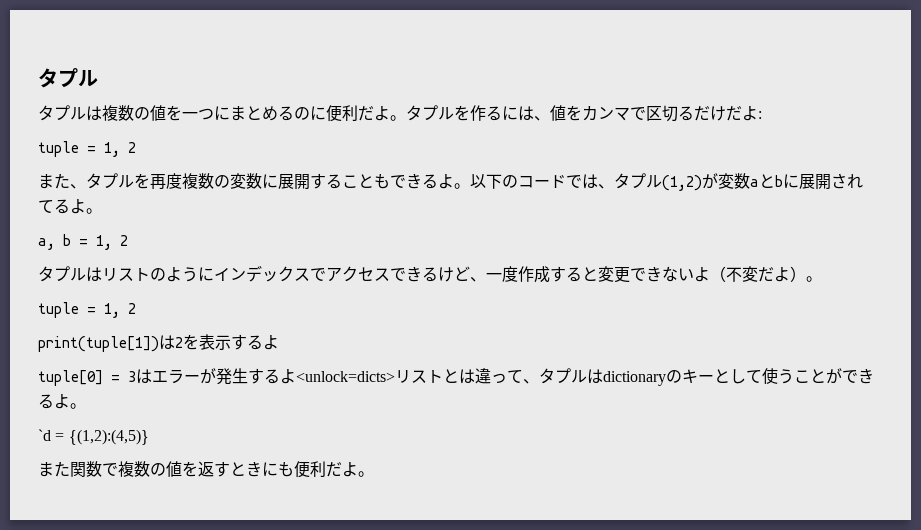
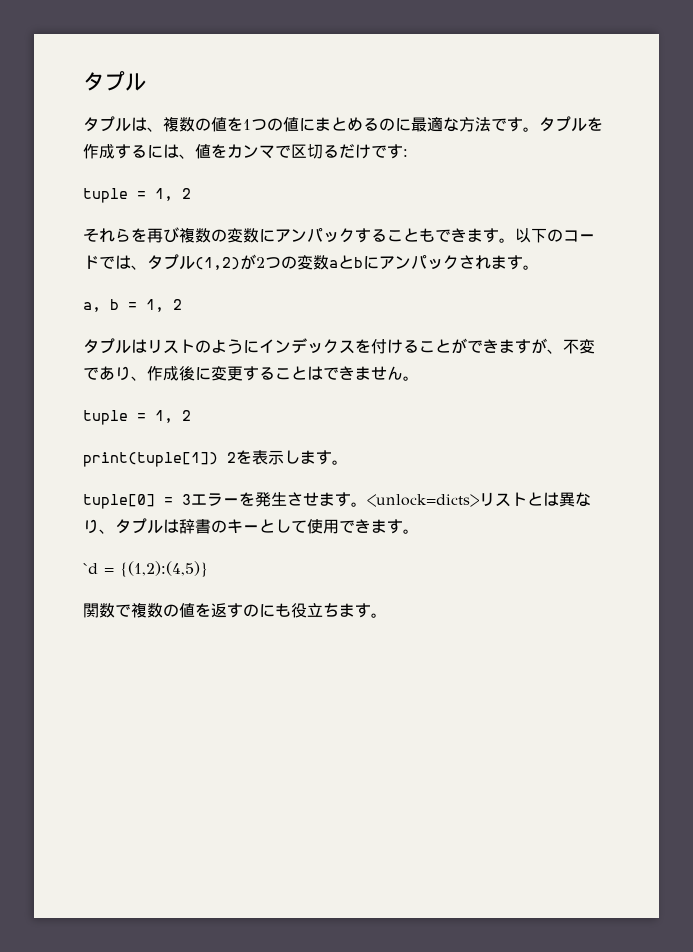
[102,105,214,121] 複数の値を一つ -> [147,117,299,132] 、複数の値を1つの値
[326,105,390,122] 便利だよ -> [411,116,523,132] 最適な方法です
(486, 113) none -> [99,144,131,159] 成す
[726,106,758,121] だよ -> [371,144,403,159] です
[38,173,182,190] また、タプルを再度 -> [83,227,179,243] それらを再び
[278,174,310,190] 展開 -> [275,228,355,243] アンパック
[422,174,454,189] るよ -> [467,228,499,243] ます
(718, 181) none -> [256,256,297,269] 2つの
[799,173,863,190] [38,199,86,214] 展開されてるよ -> [379,255,523,270] アンパックされます
[310,266,806,283] でアクセスできるけど、一度作成すると変更できないよ（不変だよ） -> [355,338,595,354] [83,366,403,381] を付けることができますが、不変であり、作成後に変更することはできません
[159,335,175,350] は -> (218, 459) none
[231,334,279,350] するよ -> [284,450,348,465] します。
[136,368,296,385] はエラーが発生するよ -> [191,492,367,507] エラーを発生させます。
[475,368,523,384] 違って -> [559,492,591,507] [83,519,99,534] 異なり
[603,371,666,386] dictionary -> [179,519,211,534] 辞書
[778,368,874,384] [38,394,70,409] うことができるよ -> [323,519,403,534] 用できます
[38,461,70,477] また -> (208, 569) none
[230,461,358,478] ときにも便利だよ -> [243,603,371,618] のにも役立ちます

